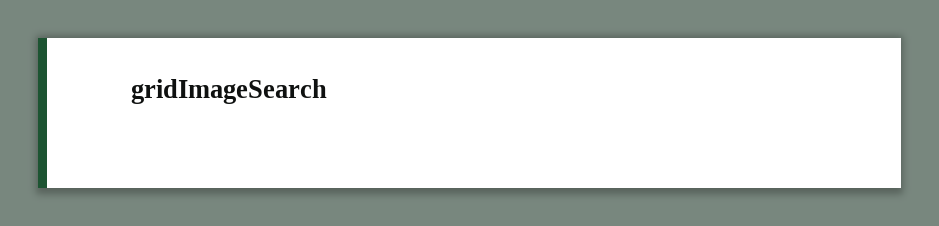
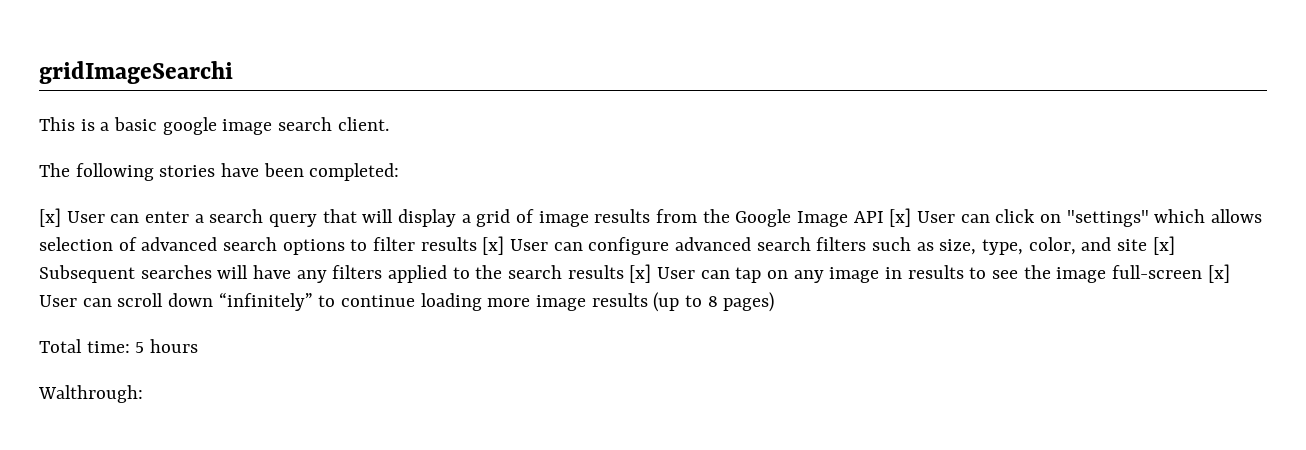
[131,79,327,104] gridImageSearch -> [39,61,233,84] [39,117,389,135] [39,163,400,181] [39,208,1263,227] [39,236,1175,255] [39,264,1230,283] [39,292,775,312] [39,339,199,353] [38,385,143,403] gridImageSearchi // This is a basic google image search client. // The following stories have been completed: // [x] User can enter a search query that will display a grid of image results from the Google Image API [x] User can click on "settings" which allows selection of advanced search options to filter results [x] User can configure advanced search filters such as size, type, color, and site [x] Subsequent searches will have any filters applied to the search results [x] User can tap on any image in results to see the image full-screen [x] User can scroll down “infinitely” to continue loading more image results (up to 8 pages) // Total time: 5 hours // Walthrough:

